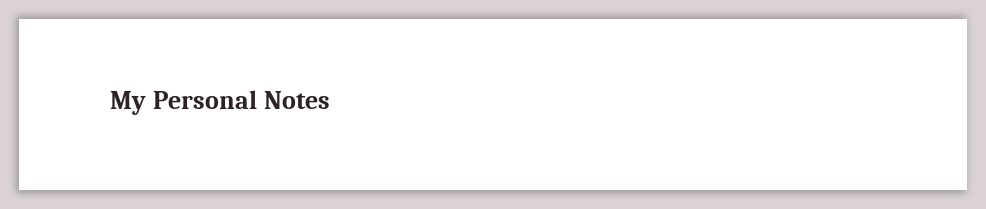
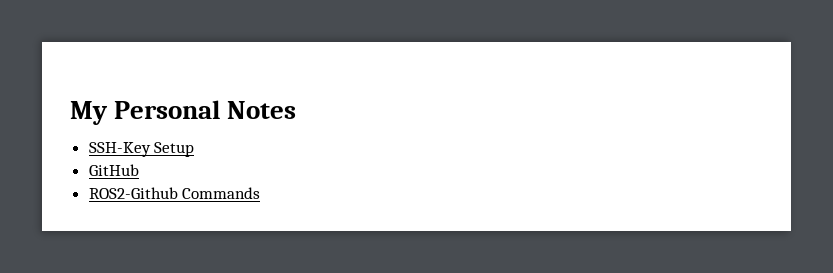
(330, 100) none -> [88,142,195,157] [88,164,139,176] [88,187,261,199] // SSH-Key Setup // GitHub // ROS2-Github Commands

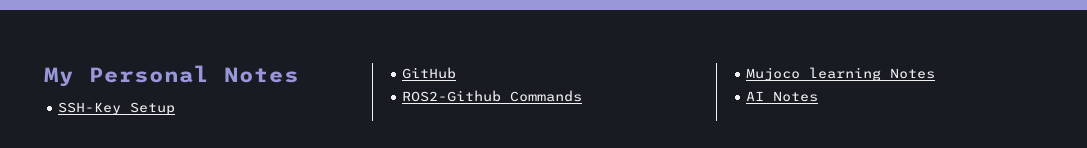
(261, 193) none -> [746,67,936,81] [746,91,819,102] // Mujoco learning Notes // AI Notes

